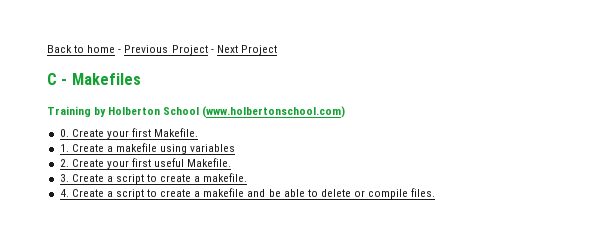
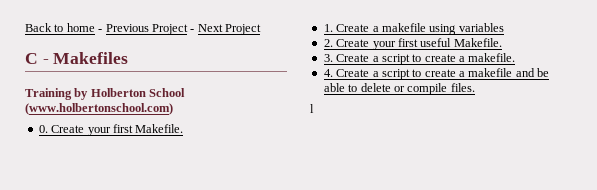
(436, 192) none -> [310,104,314,113] // l

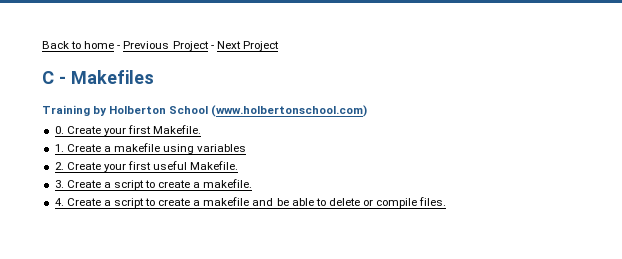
[310,104,314,113] // l -> (447, 201) none

